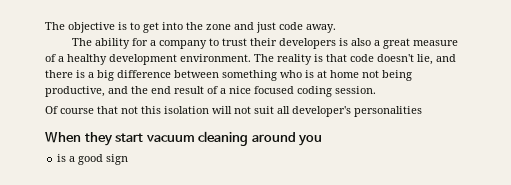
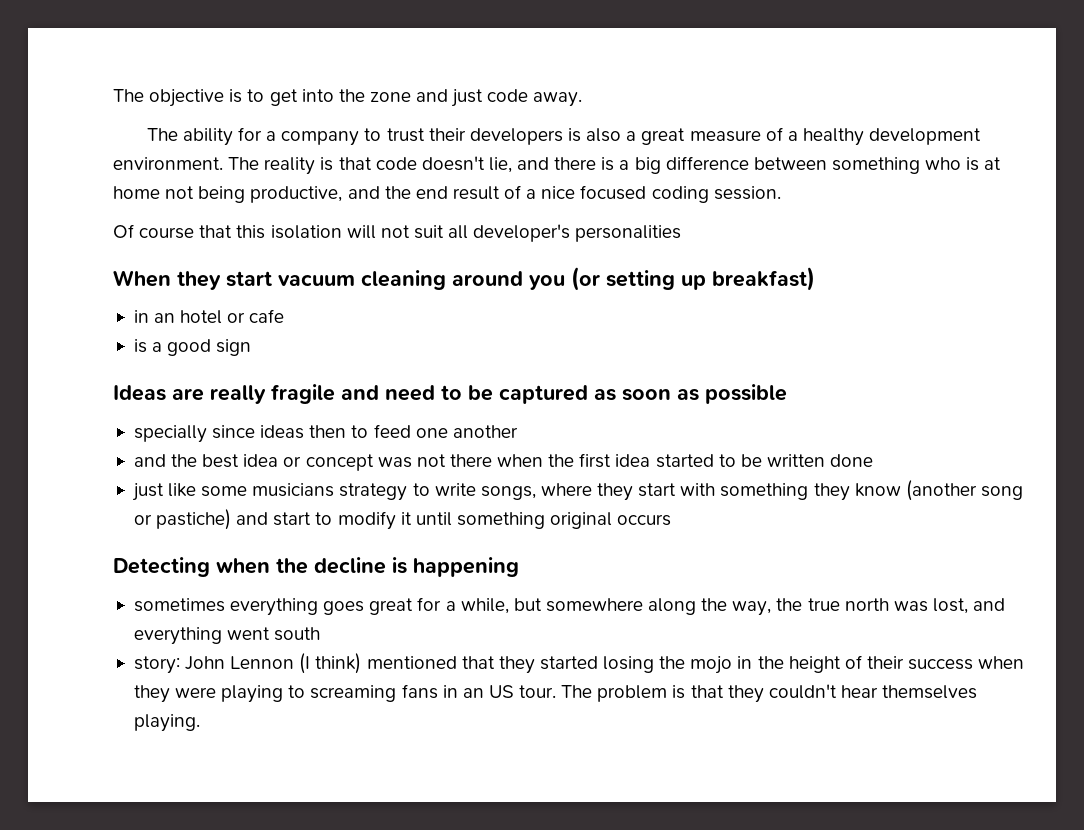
[121,106,138,114] not -> (233, 231) none
[57,154,129,165] // is a good sign -> [571,267,815,291] [133,309,285,324] [133,339,252,356] [113,384,787,404] [133,424,518,443] [133,453,874,471] [131,480,1023,501] [133,509,672,530] [113,557,519,577] [133,597,1006,616] [133,627,321,645] [133,653,1025,674] [133,684,978,703] [133,714,200,732] (or setting up breakfast) // in an hotel or cafe // is a good sign // Ideas are really fragile and need to be captured as soon as possible // specially since ideas then to feed one another // and the best idea or concept was not there when the first idea started to be written done // just like some musicians strategy to write songs, where they start with something they know (another song or pastiche) and start to modify it until something original occurs // Detecting when the decline is happening // sometimes everything goes great for a while, but somewhere along the way, the true north was lost, and everything went south // story: John Lennon (I think) mentioned that they started losing the mojo in the height of their success when they were playing to screaming fans in an US tour. The problem is that they couldn't hear themselves playing.

